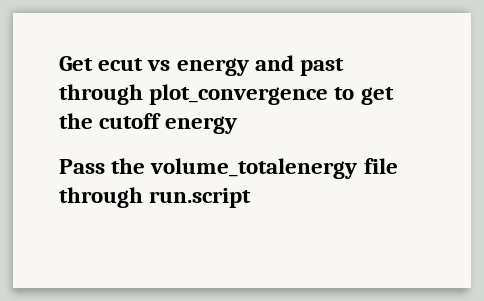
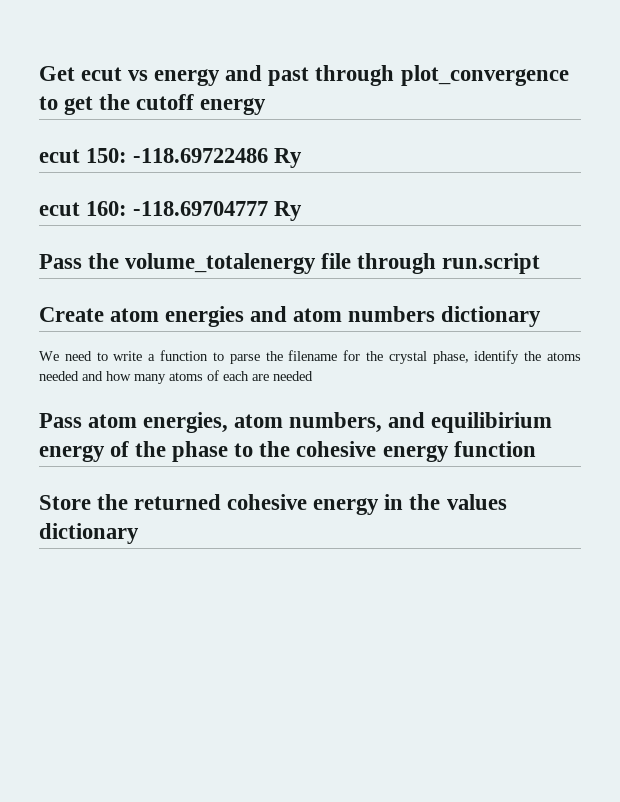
(238, 125) none -> [39,148,303,168] [39,201,303,221] // ecut 150: -118.69722486 Ry // ecut 160: -118.69704777 Ry
(252, 198) none -> [39,306,542,327] [39,350,581,364] [39,370,313,384] [39,412,553,433] [39,441,536,462] [39,494,507,515] [39,523,139,544] // Create atom energies and atom numbers dictionary // We need to write a function to parse the filename for the crystal phase, identify the atoms needed and how many atoms of each are needed // Pass atom energies, atom numbers, and equilibirium energy of the phase to the cohesive energy function // Store the returned cohesive energy in the values dictionary

